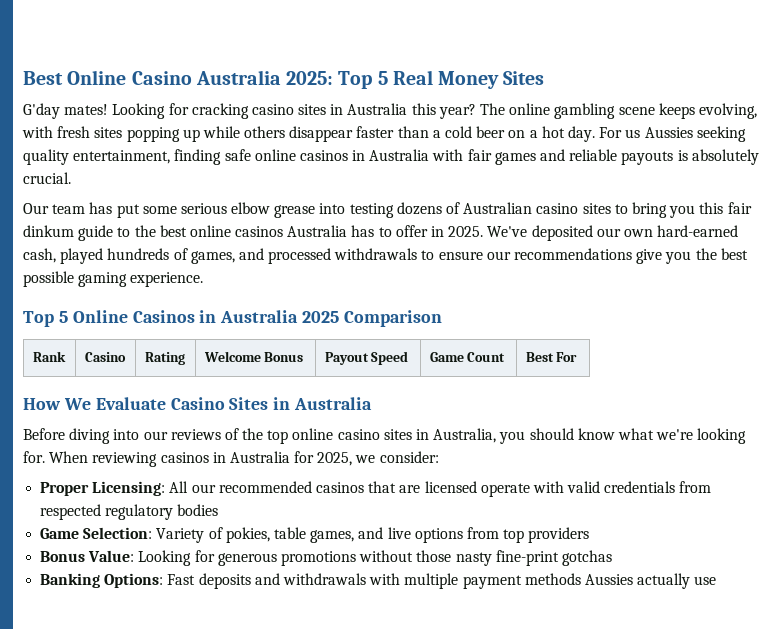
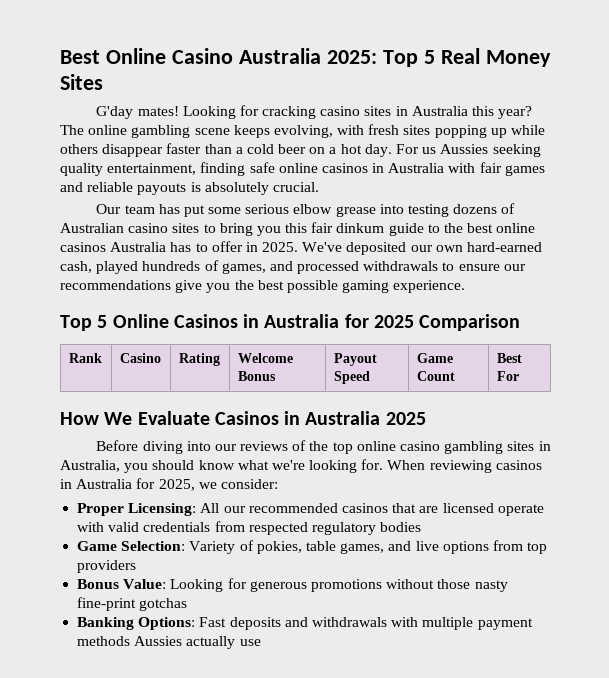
(299, 316) none -> [344,314,369,328] for
[170,397,373,410] Casino Sites in Australia -> [214,411,426,425] Casinos in Australia 2025
(380, 434) none -> [444,441,504,454] gambling

